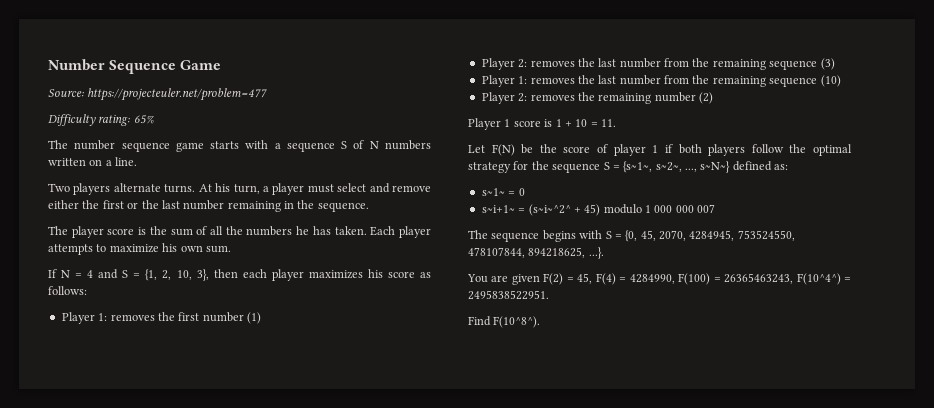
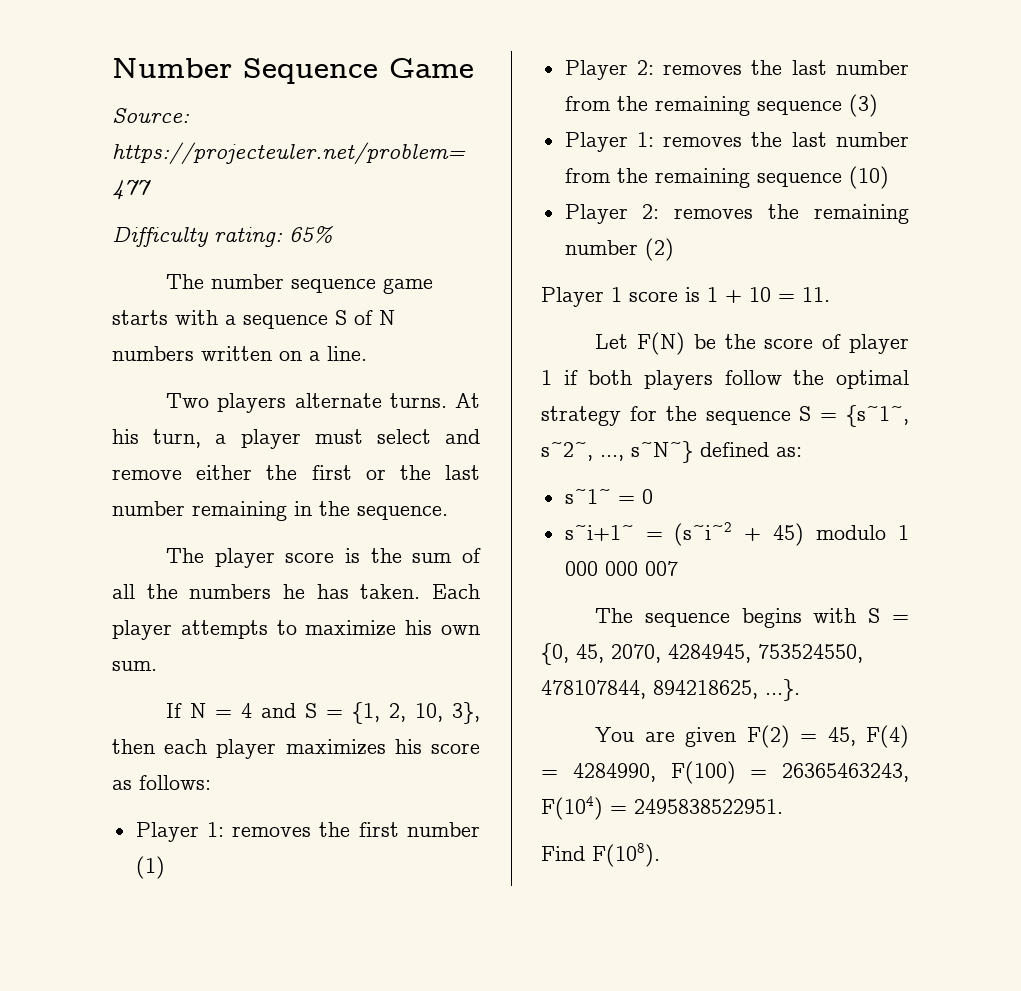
[528,204,571,216] (s~i~^2^ -> [674,522,733,546] (s~i~2
[796,273,841,285] F(10^4^) -> [541,796,603,820] F(104)
[493,316,541,328] F(10^8^). -> [592,843,660,867] F(108).

